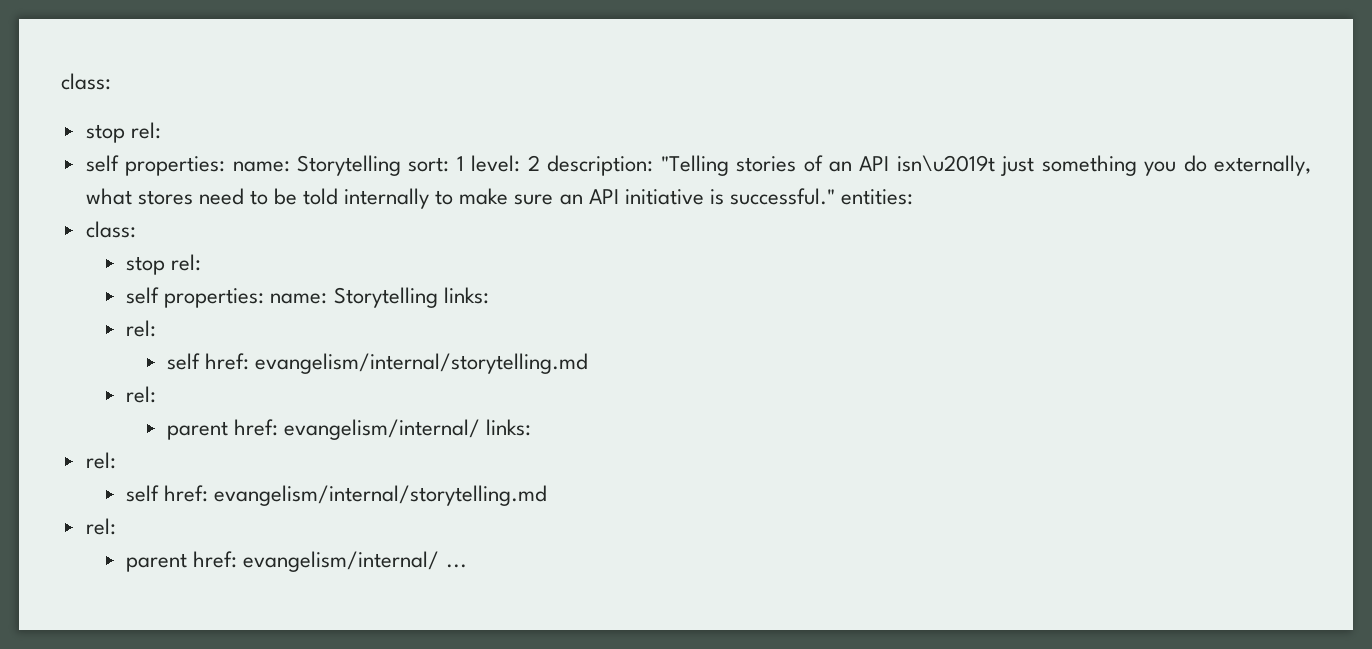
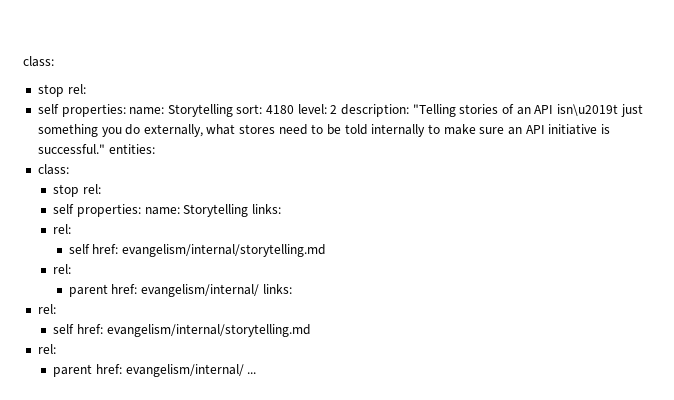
[456,156,464,171] 1 -> [266,105,295,114] 4180

